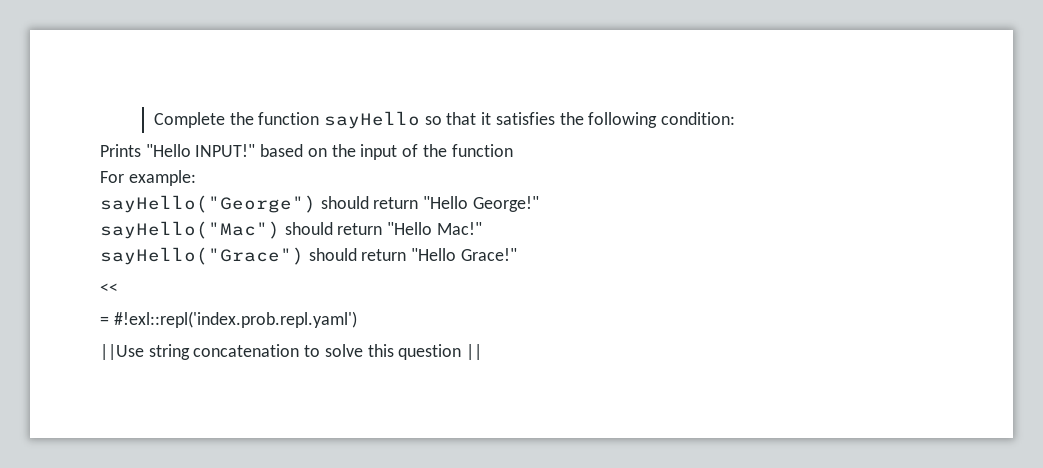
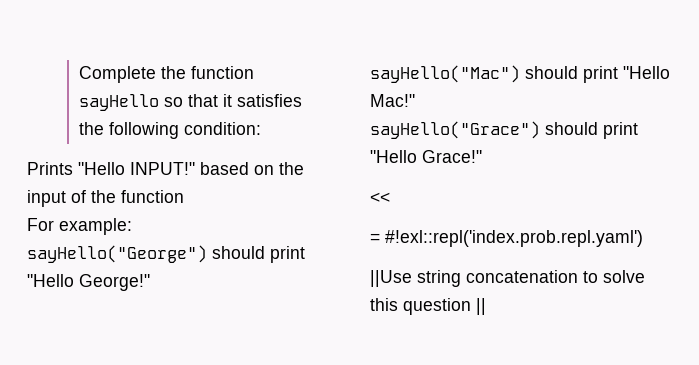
[373,197,419,209] return -> [270,246,305,263] print
[337,223,383,235] return -> [583,66,618,83] print
[361,249,407,261] return -> [603,122,638,139] print

